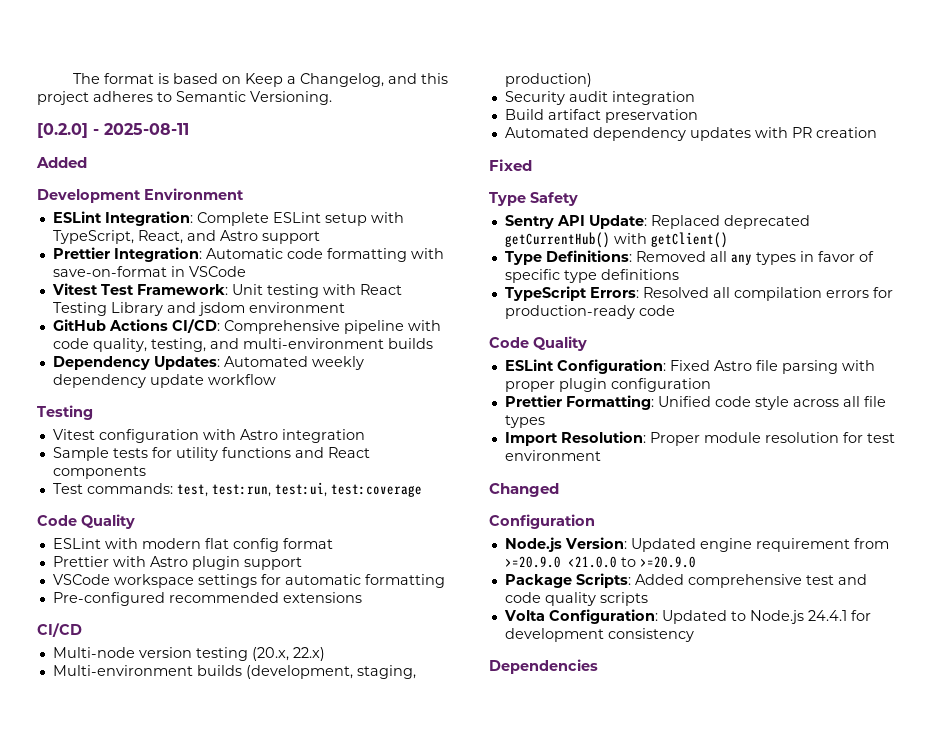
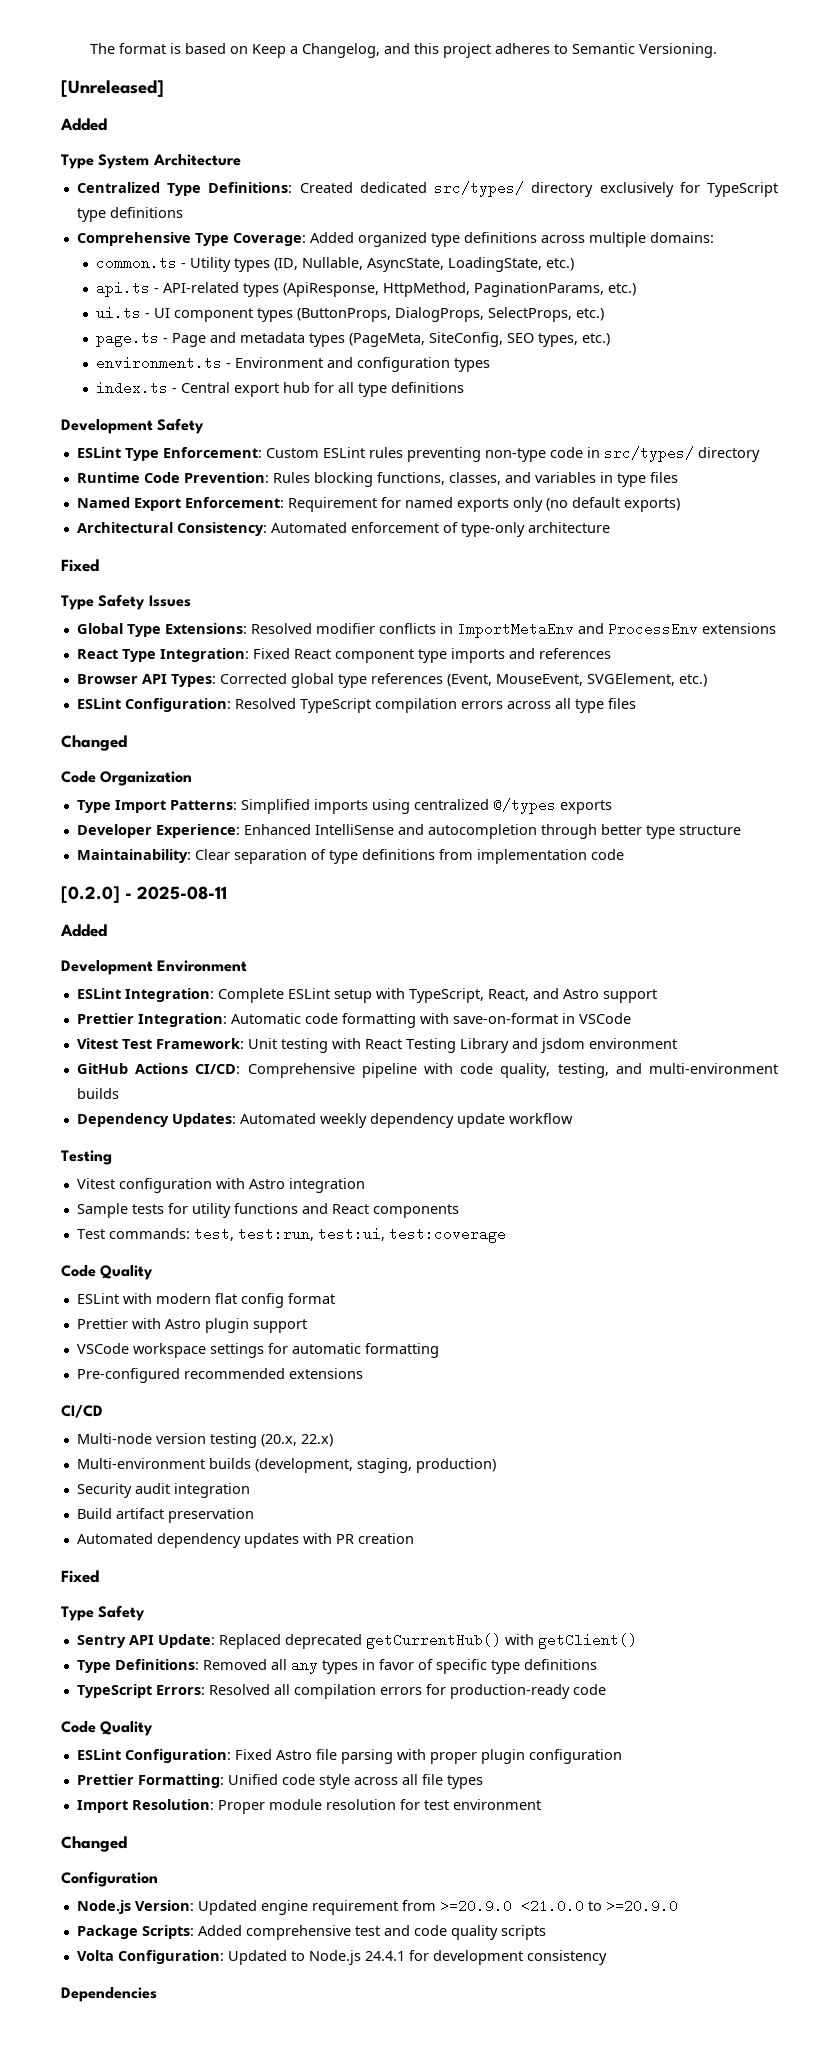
(332, 98) none -> [61,80,164,97] [60,118,107,131] [61,154,241,169] [76,181,778,197] [76,207,183,222] [76,232,714,247] [96,256,575,272] [96,281,637,297] [96,306,605,322] [96,331,611,347] [96,356,491,372] [96,381,465,397] [61,418,205,434] [76,446,760,462] [76,472,678,487] [76,497,680,512] [76,522,610,537] [61,559,99,572] [61,594,191,610] [76,622,776,638] [76,648,611,663] [76,673,707,688] [76,698,636,713] [61,735,127,751] [61,771,193,786] [76,798,612,814] [76,824,741,839] [76,849,624,864] // [Unreleased] // Added // Type System Architecture // Centralized Type Definitions: Created dedicated src/types/ directory exclusively for TypeScript type definitions // Comprehensive Type Coverage: Added organized type definitions across multiple domains: // common.ts - Utility types (ID, Nullable, AsyncState, LoadingState, etc.) // api.ts - API-related types (ApiResponse, HttpMethod, PaginationParams, etc.) // ui.ts - UI component types (ButtonProps, DialogProps, SelectProps, etc.) // page.ts - Page and metadata types (PageMeta, SiteConfig, SEO types, etc.) // environment.ts - Environment and configuration types // index.ts - Central export hub for all type definitions // Development Safety // ESLint Type Enforcement: Custom ESLint rules preventing non-type code in src/types/ directory // Runtime Code Prevention: Rules blocking functions, classes, and variables in type files // Named Export Enforcement: Requirement for named exports only (no default exports) // Architectural Consistency: Automated enforcement of type-only architecture // Fixed // Type Safety Issues // Global Type Extensions: Resolved modifier conflicts in ImportMetaEnv and ProcessEnv extensions // React Type Integration: Fixed React component type imports and references // Browser API Types: Corrected global type references (Event, MouseEvent, SVGElement, etc.) // ESLint Configuration: Resolved TypeScript compilation errors across all type files // Changed // Code Organization // Type Import Patterns: Simplified imports using centralized @/types exports // Developer Experience: Enhanced IntelliSense and autocompletion through better type structure // Maintainability: Clear separation of type definitions from implementation code

